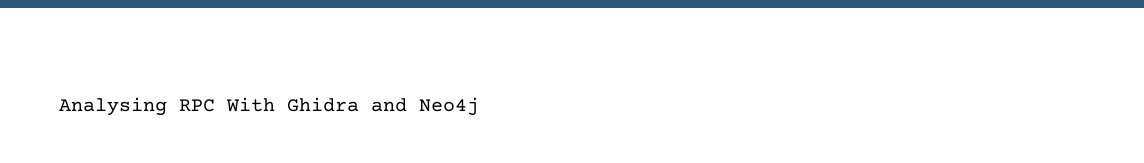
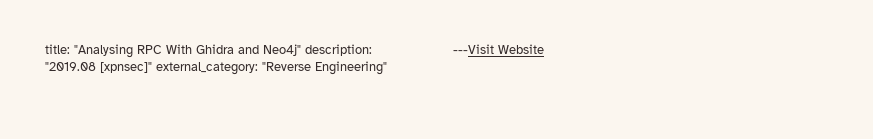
[59,97,167,116] Analysing -> [45,44,133,58] title: "Analysing
[419,97,479,116] Neo4j -> [263,44,372,56] [45,61,387,75] [453,44,544,54] Neo4j" description: "2019.08 [xpnsec]" external_category: "Reverse Engineering" ---Visit Website

